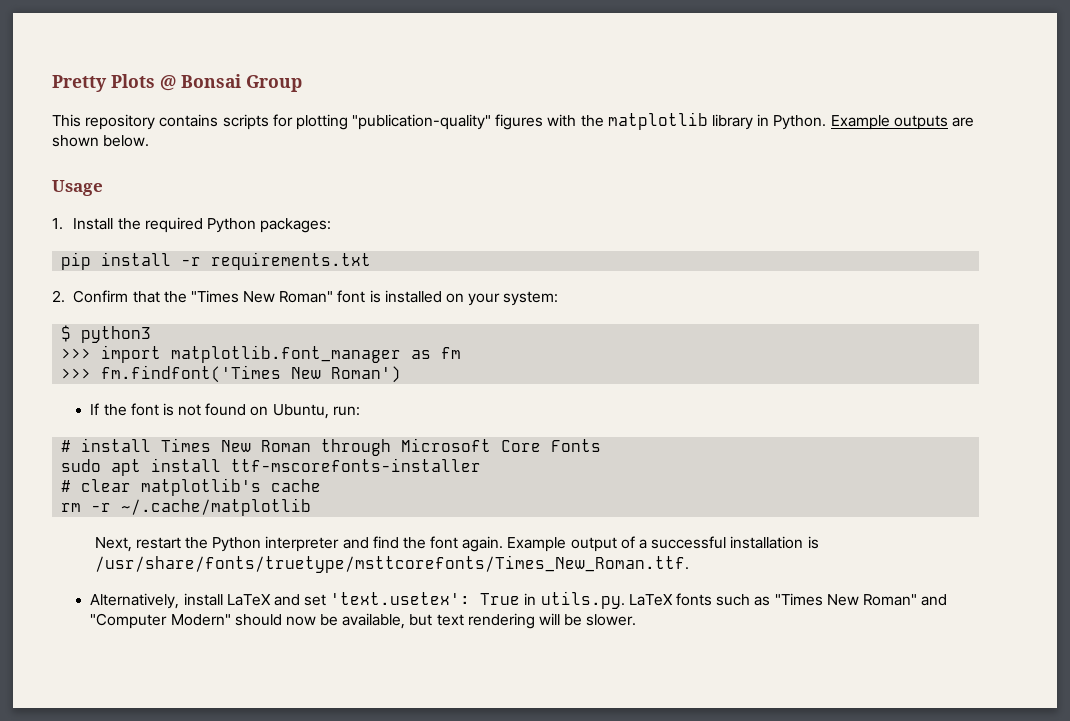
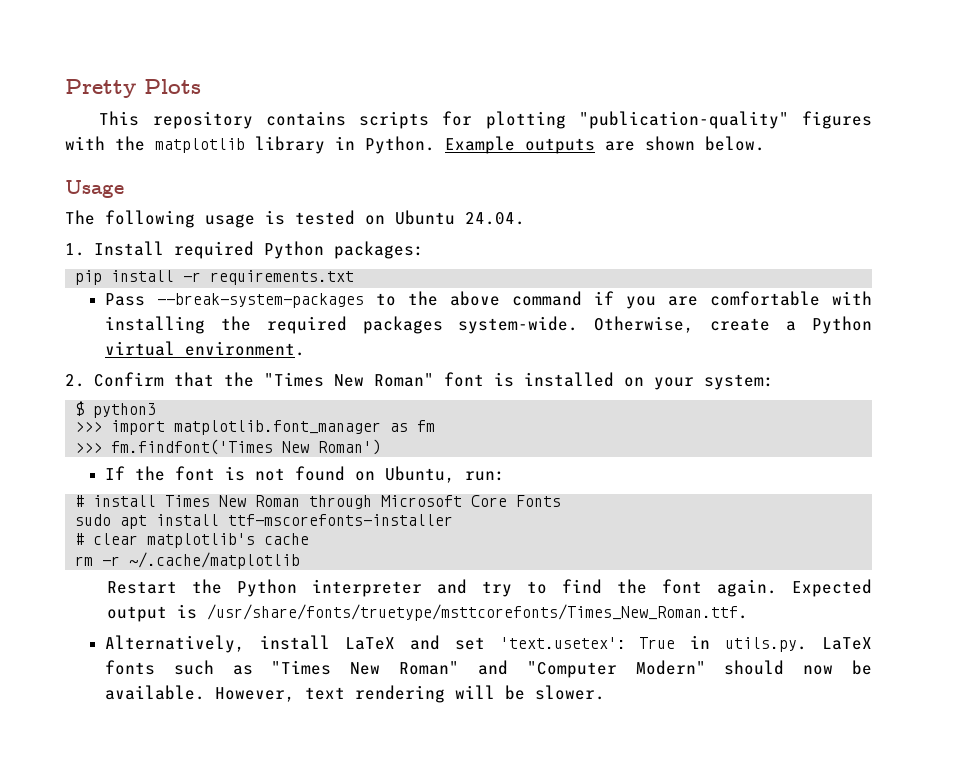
[160,74,302,92] @ Bonsai Group -> (201, 86) none
(103, 188) none -> [65,210,525,228] // The following usage is tested on Ubuntu 24.04.
[117,218,141,230] the -> (164, 248) none
(372, 261) none -> [104,291,873,309] [104,316,872,334] [104,341,305,356] // Pass --break-system-packages to the above command if you are comfortable with installing the required packages system-wide. Otherwise, create a Python virtual environment.
[94,537,181,552] Next, restart -> [107,581,178,594] Restart
(369, 543) none -> [482,581,548,597] try to
[507,536,804,552] Example output of a successful installation -> [792,579,872,597] [107,606,168,622] Expected output
[342,613,433,629] available, but -> [104,685,295,702] available. However,

